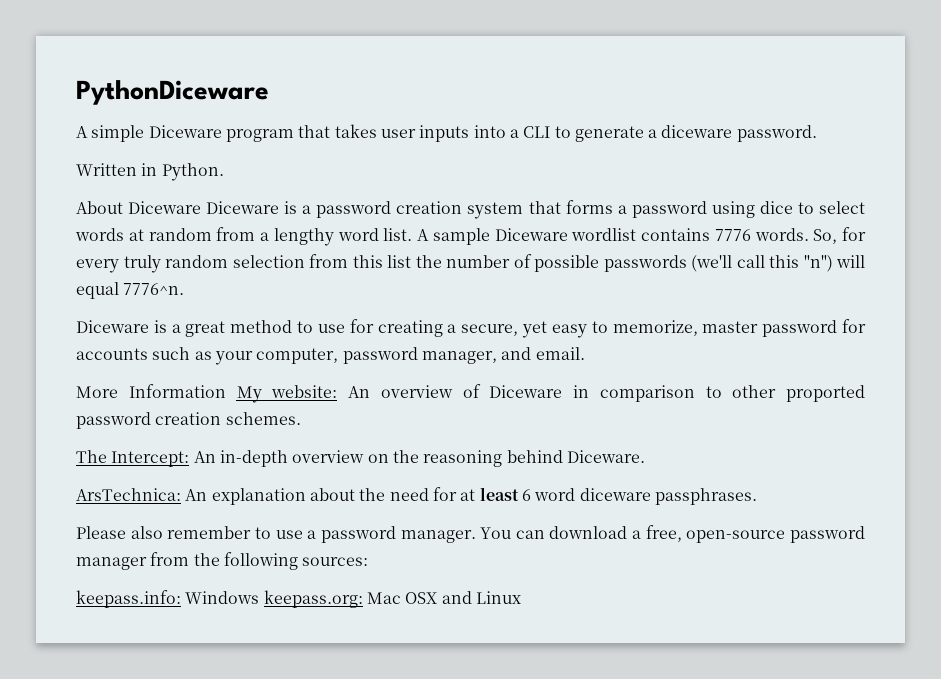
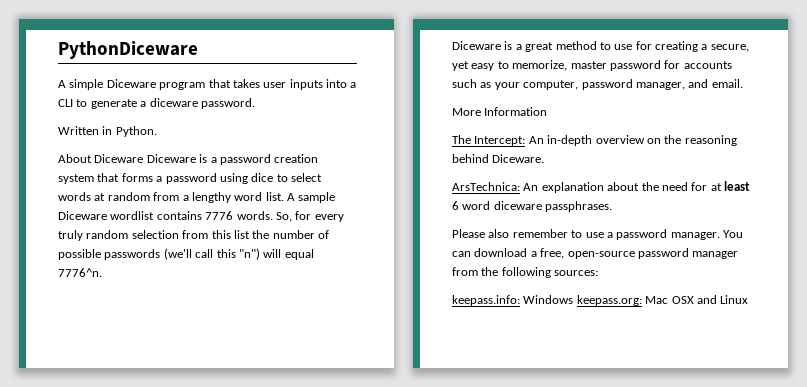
[236,384,865,403] [76,412,301,429] My website: An overview of Diceware in comparison to other proported password creation schemes. -> (548, 111) none

